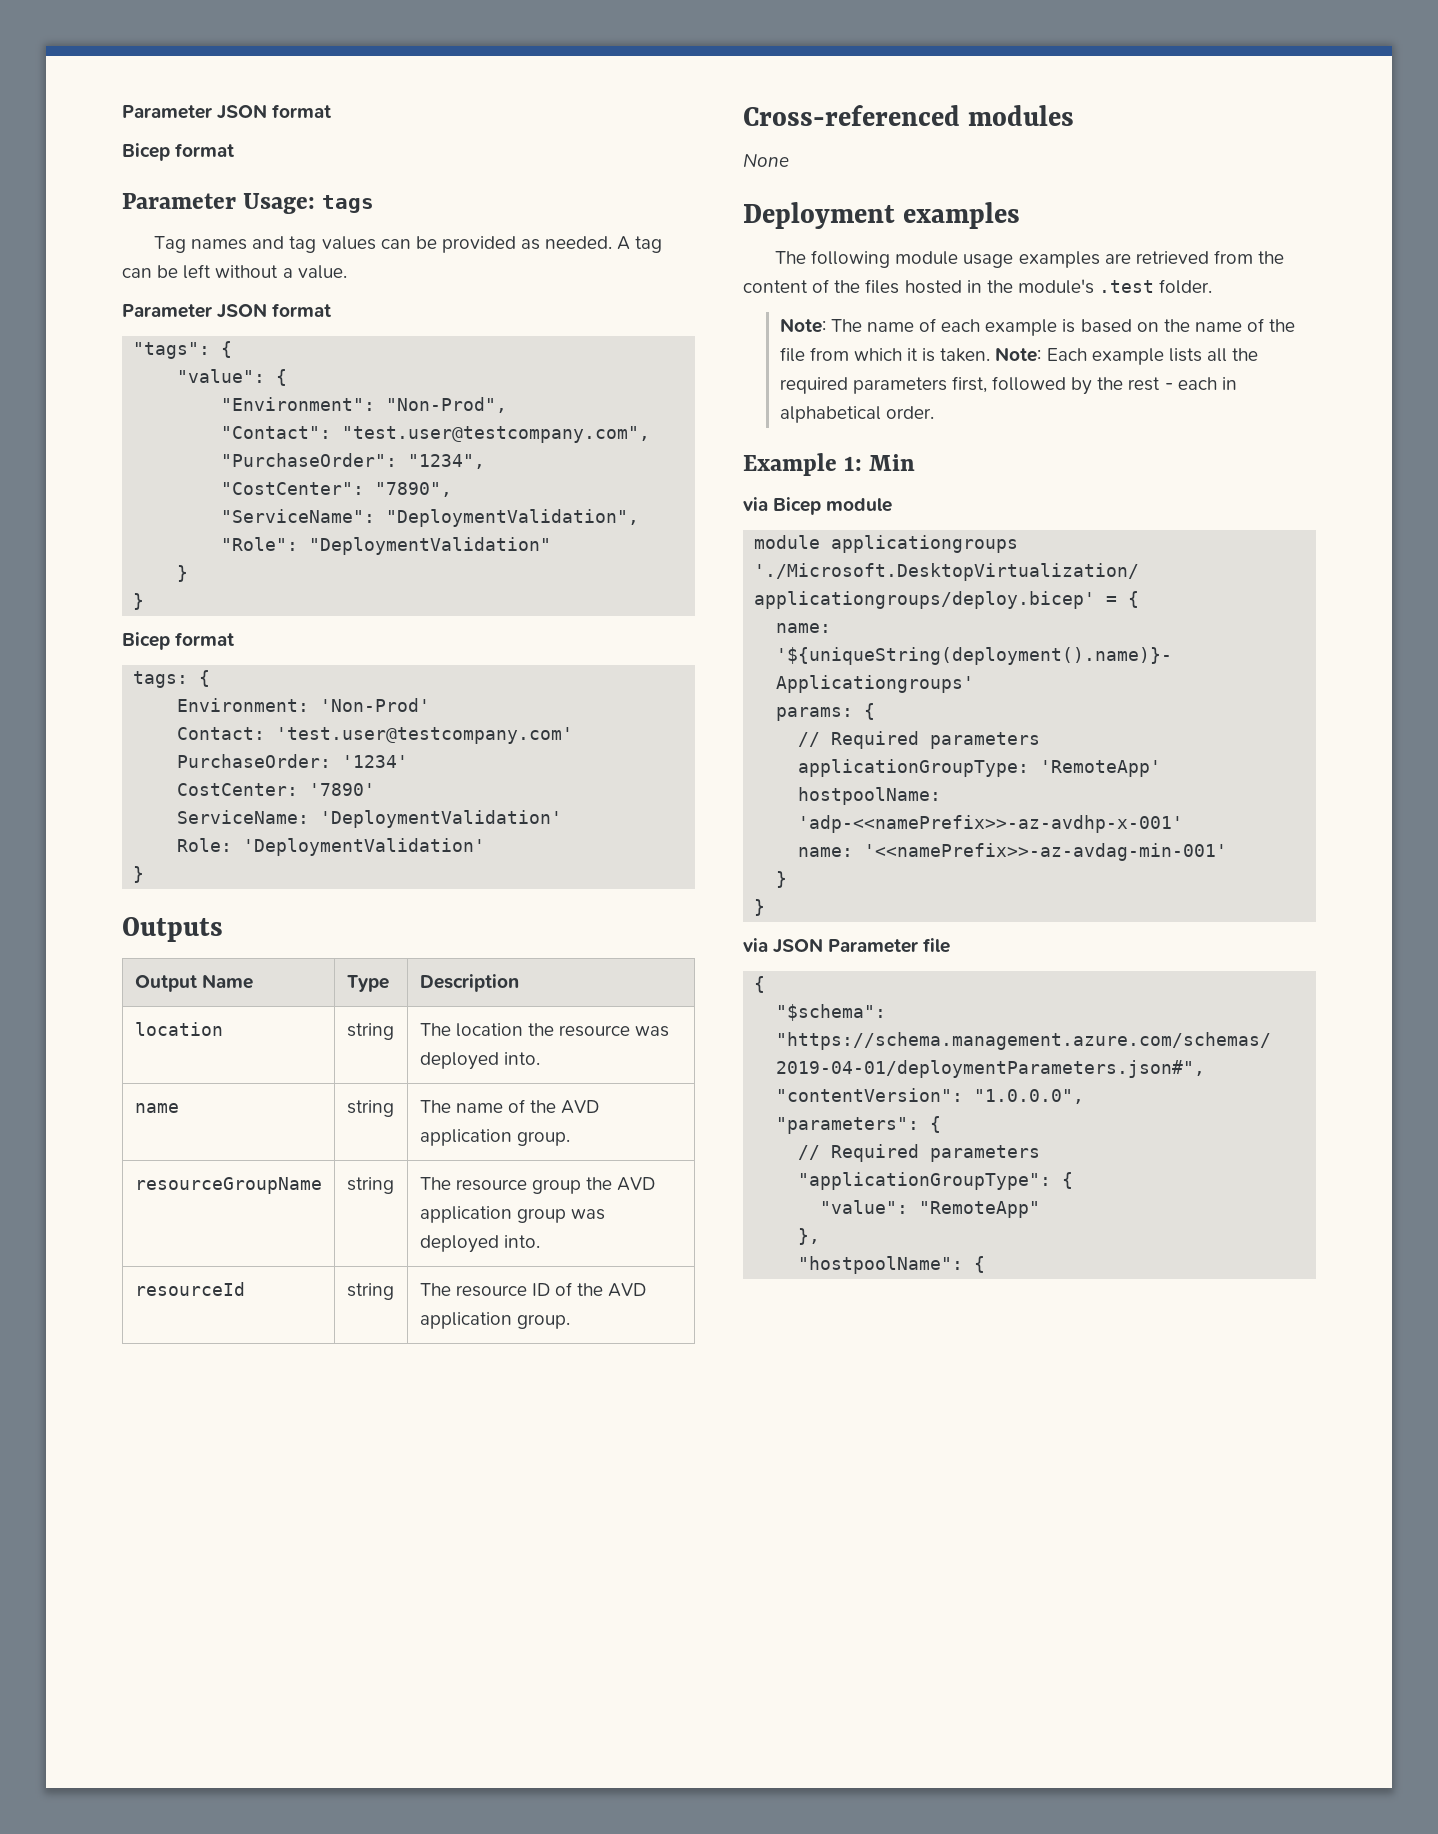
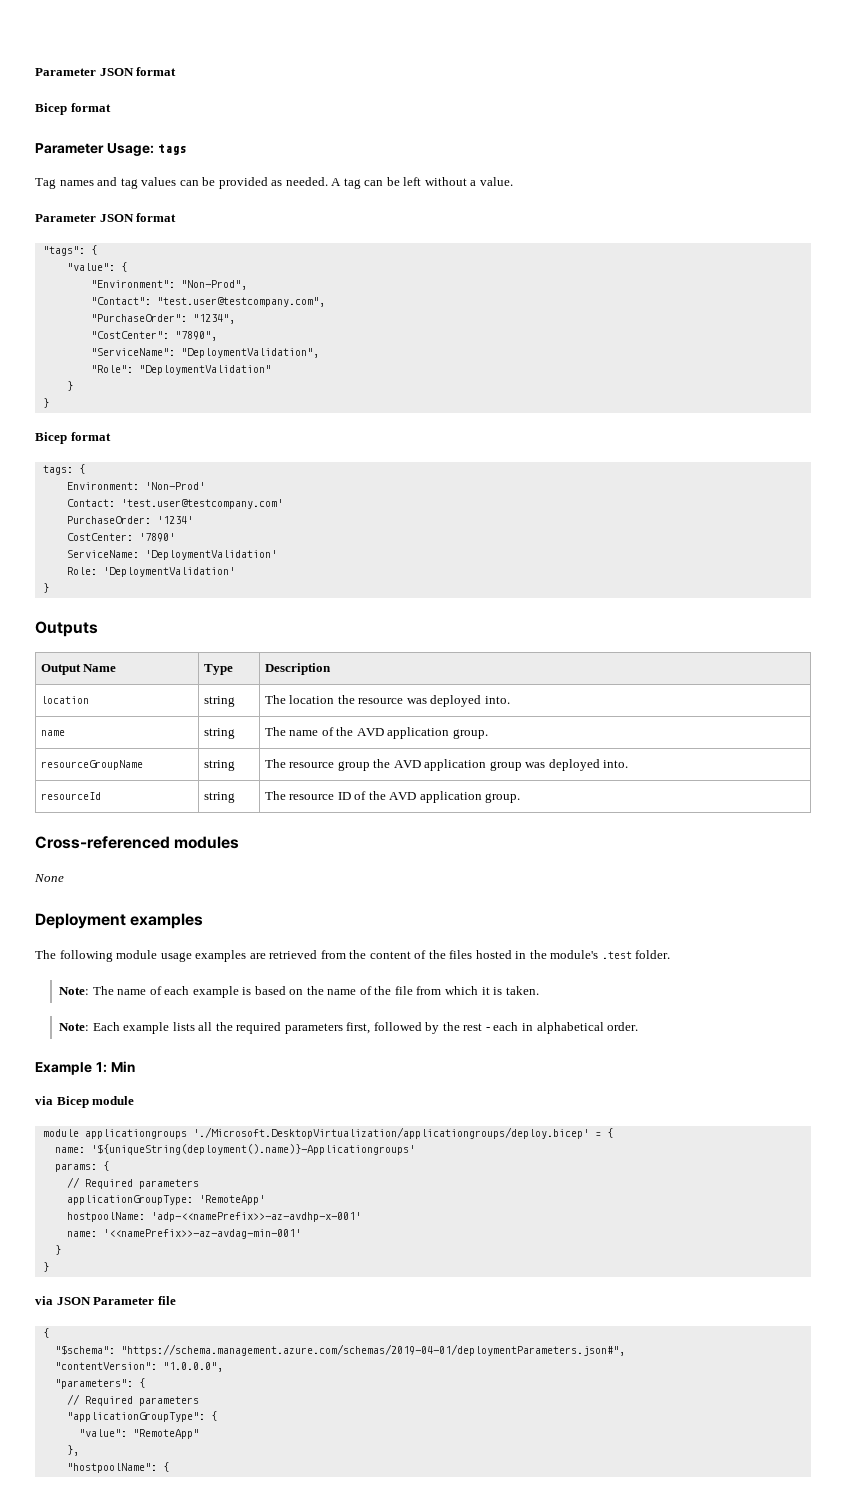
(991, 355) none -> (539, 990) //

